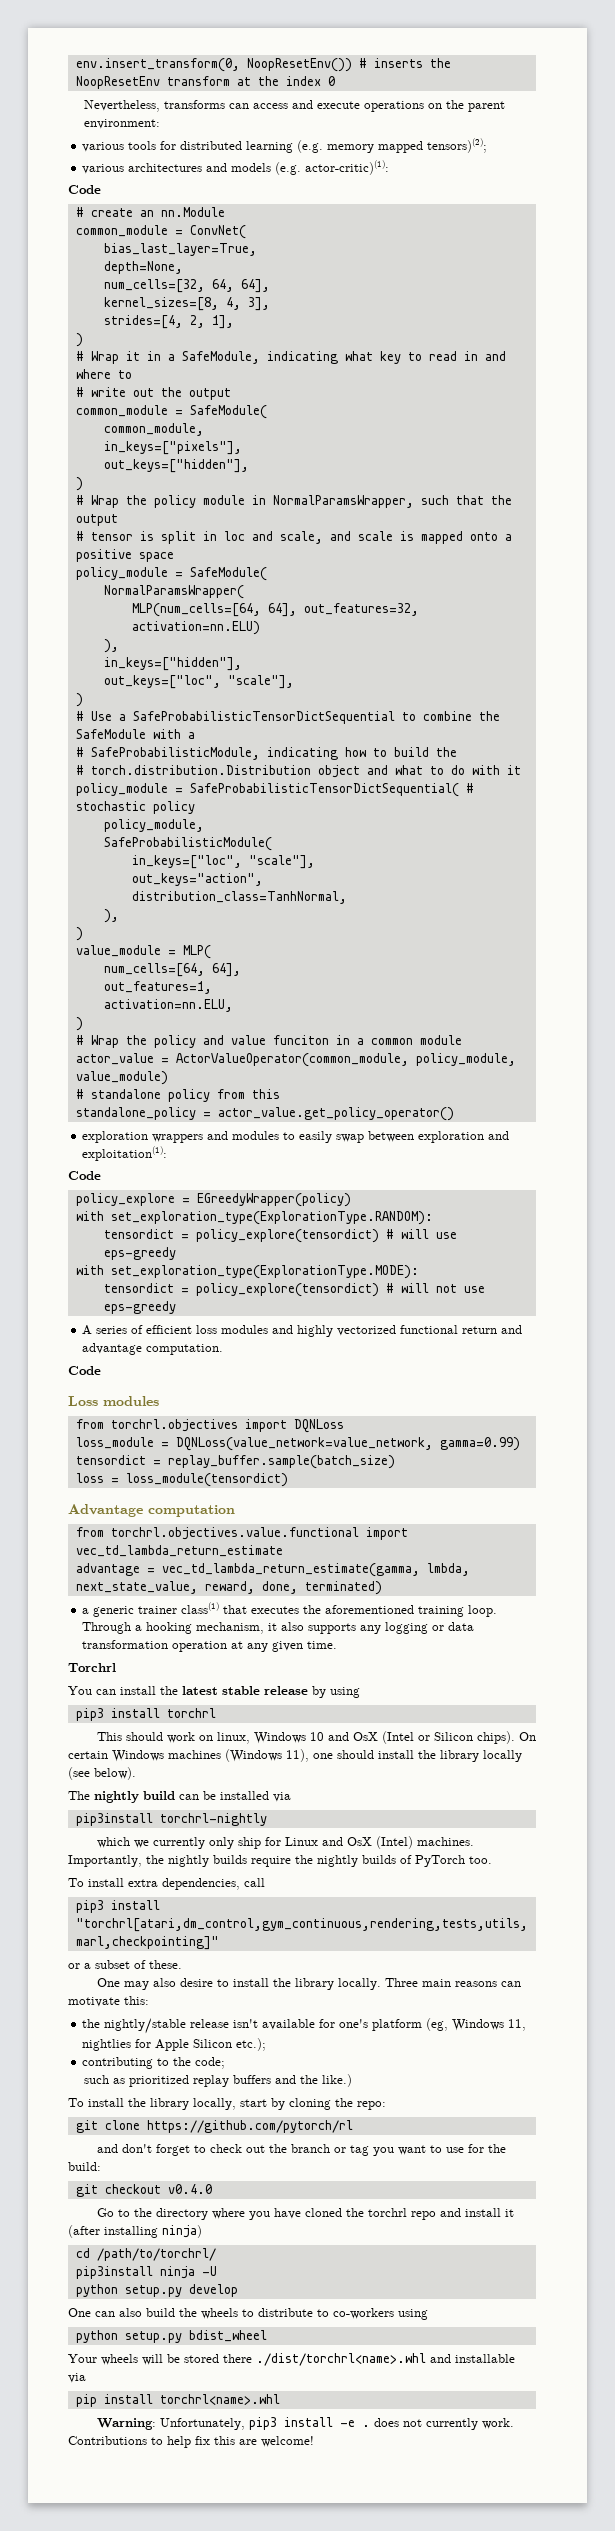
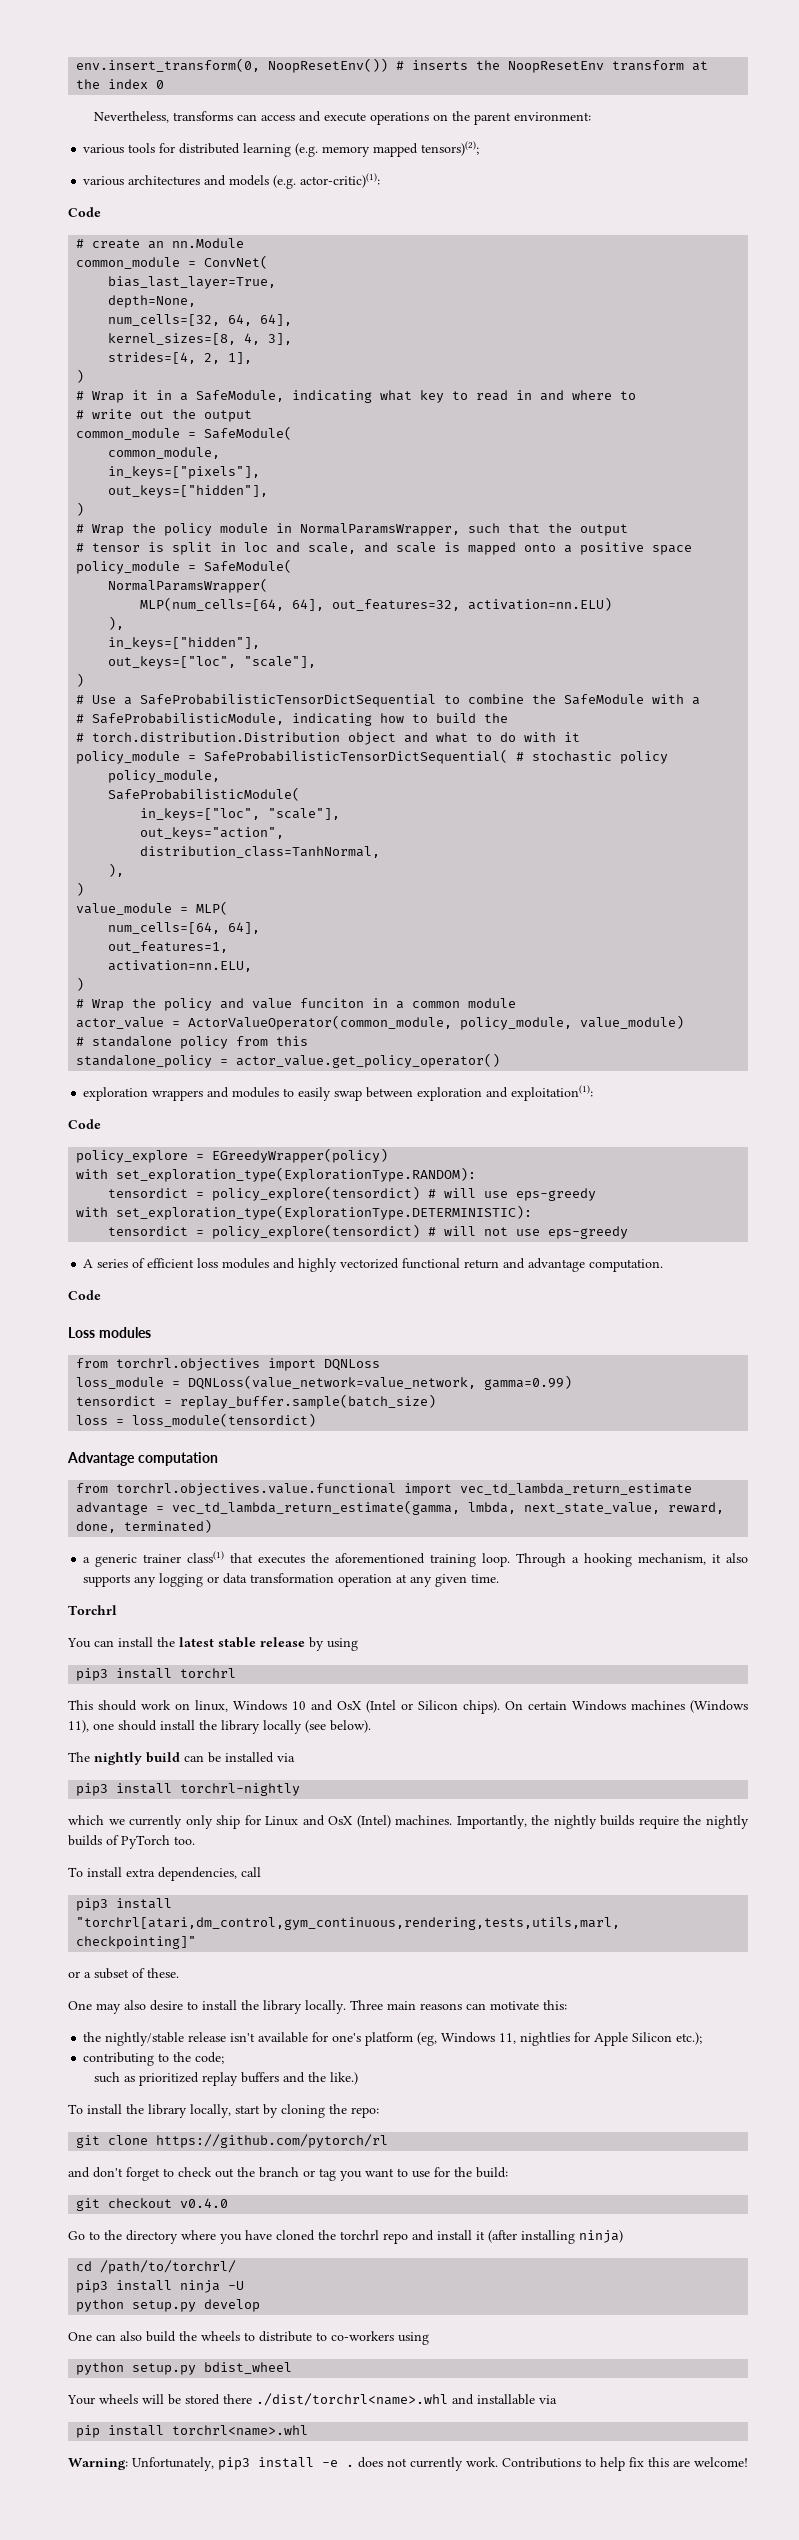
[110,1265,419,1279] set_exploration_type(ExplorationType.MODE): -> [116,1205,533,1220] set_exploration_type(ExplorationType.DETERMINISTIC):
[75,1813,153,1826] pip3install -> [76,1783,173,1796] pip3 install
[75,2266,153,2279] pip3install -> [76,2280,173,2293] pip3 install

